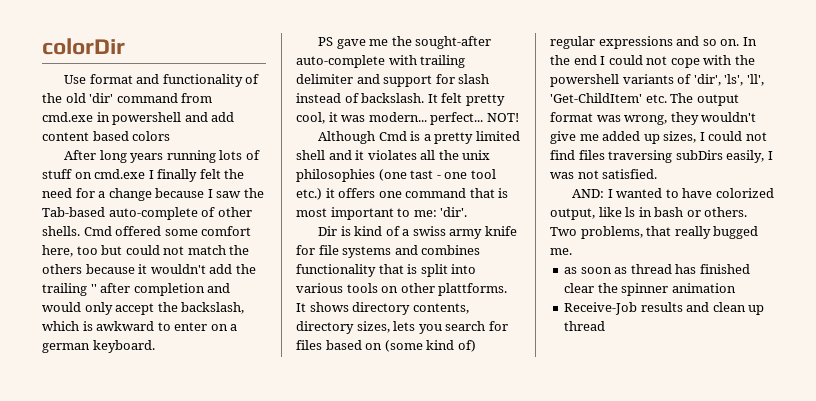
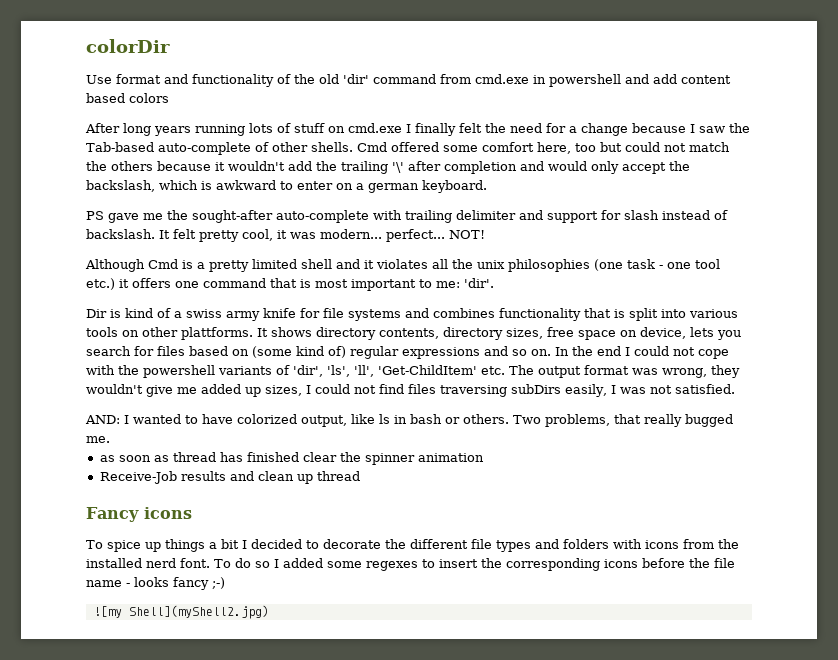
[90,284,97,293] '' -> [392,162,404,173] '\'
[410,170,434,179] tast -> [627,259,655,269] task
(390, 327) none -> [547,327,686,340] free space on device,
(606, 326) none -> [86,507,192,522] [86,539,739,552] [86,558,735,571] [86,577,225,590] [93,605,269,619] // Fancy icons // To spice up things a bit I decided to decorate the different file types and folders with icons from the installed nerd font. To do so I added some regexes to insert the corresponding icons before the file name - looks fancy ;-) // ![my Shell](myShell2.jpg)

